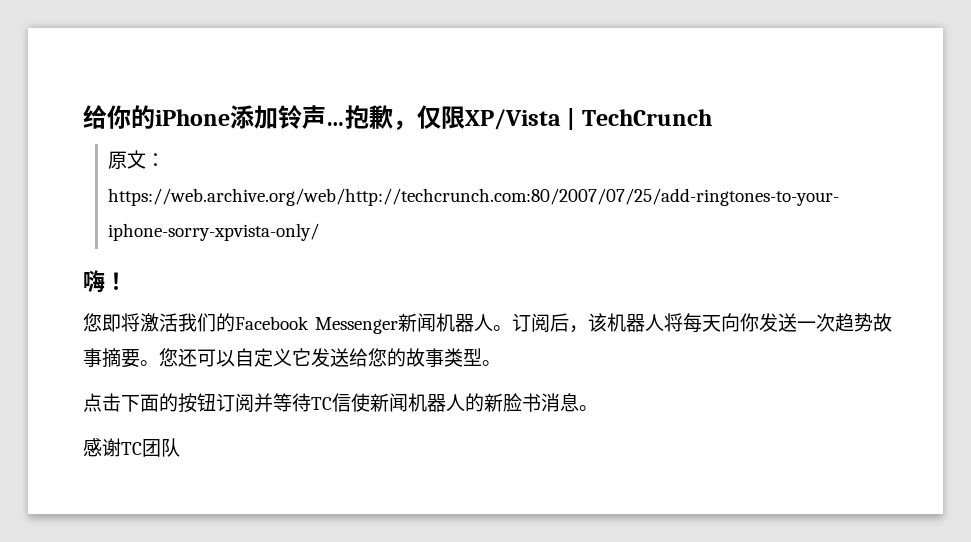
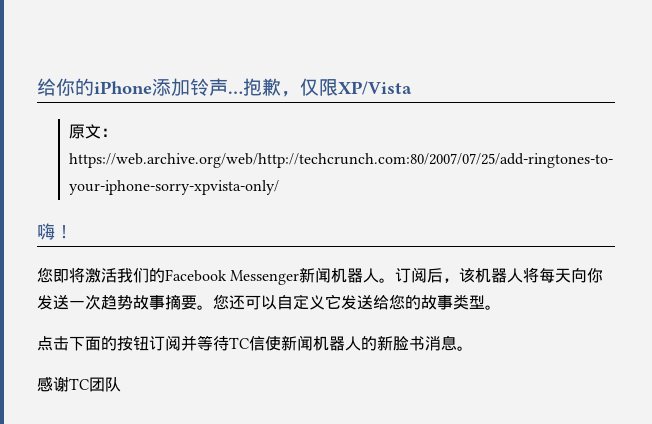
[567,108,712,130] | TechCrunch -> (412, 88) none

